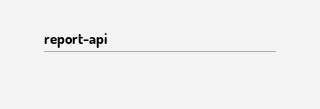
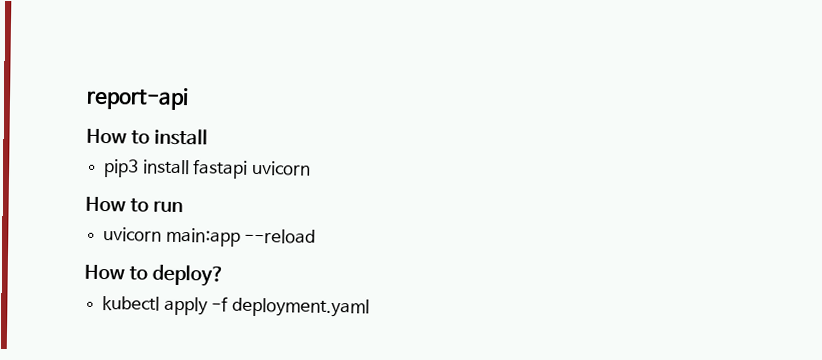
(107, 40) none -> [86,128,209,146] [104,159,311,179] [85,196,184,213] [103,227,317,247] [84,264,226,287] [102,296,370,318] // How to install // pip3 install fastapi uvicorn // How to run // uvicorn main:app --reload // How to deploy? // kubectl apply -f deployment.yaml

